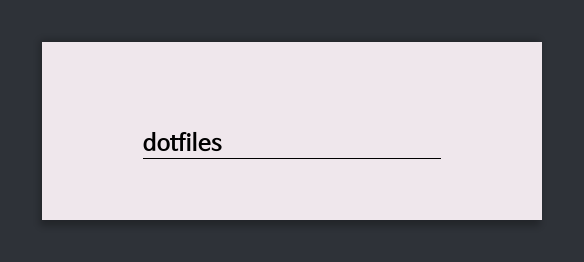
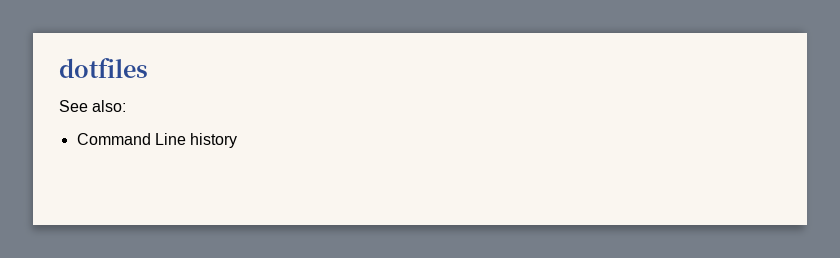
(222, 141) none -> [59,100,127,112] [76,133,238,148] // See also: // Command Line history

